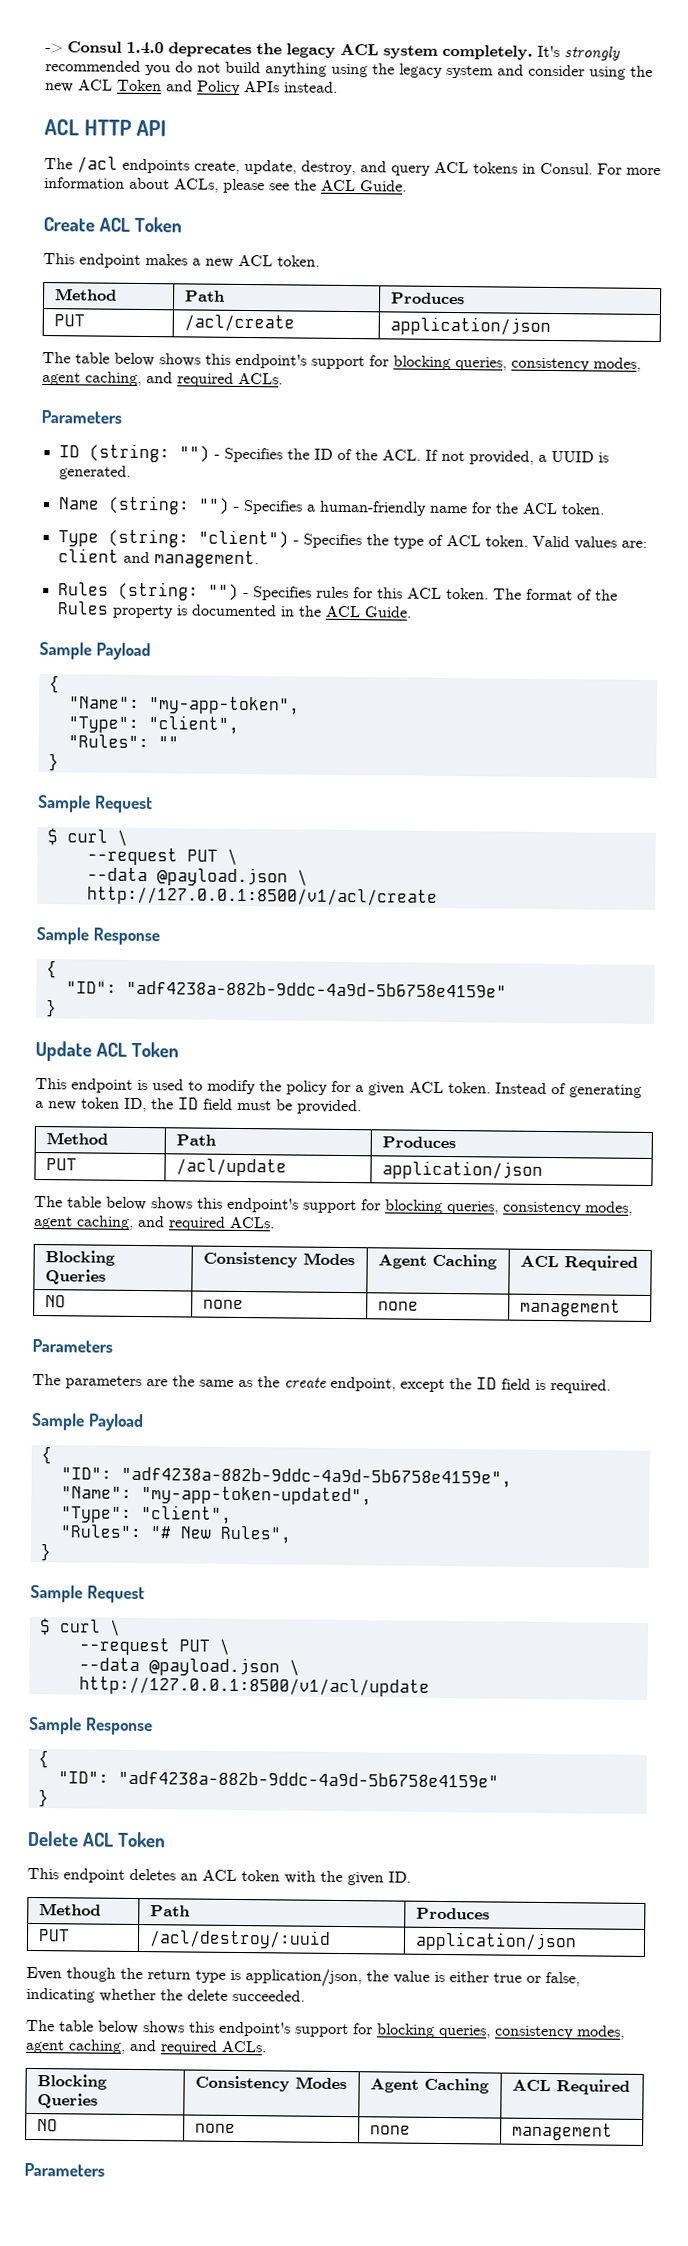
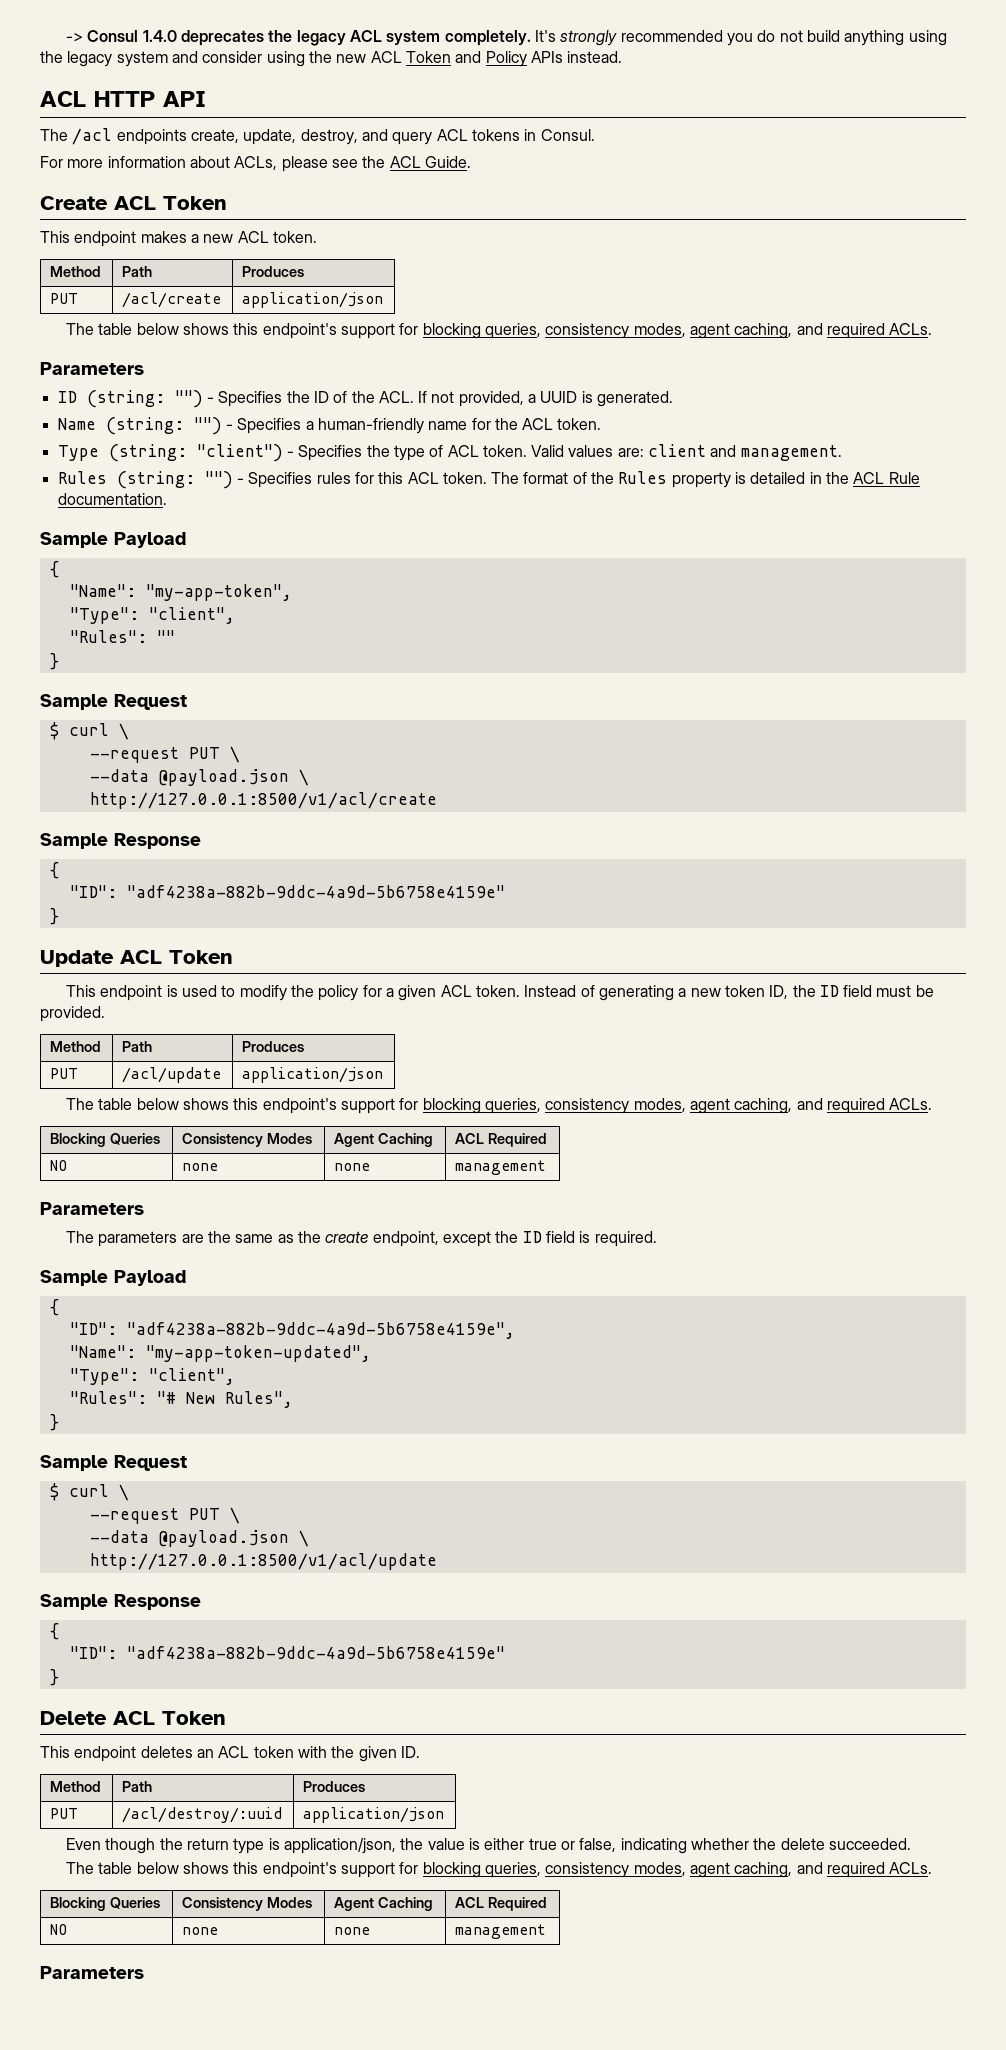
(593, 168) none -> (595, 135) //
[190,604,277,617] documented -> [750,472,806,484] detailed
[363,606,412,618] Guide. -> [888,472,920,484] [57,493,167,505] Rule documentation.

